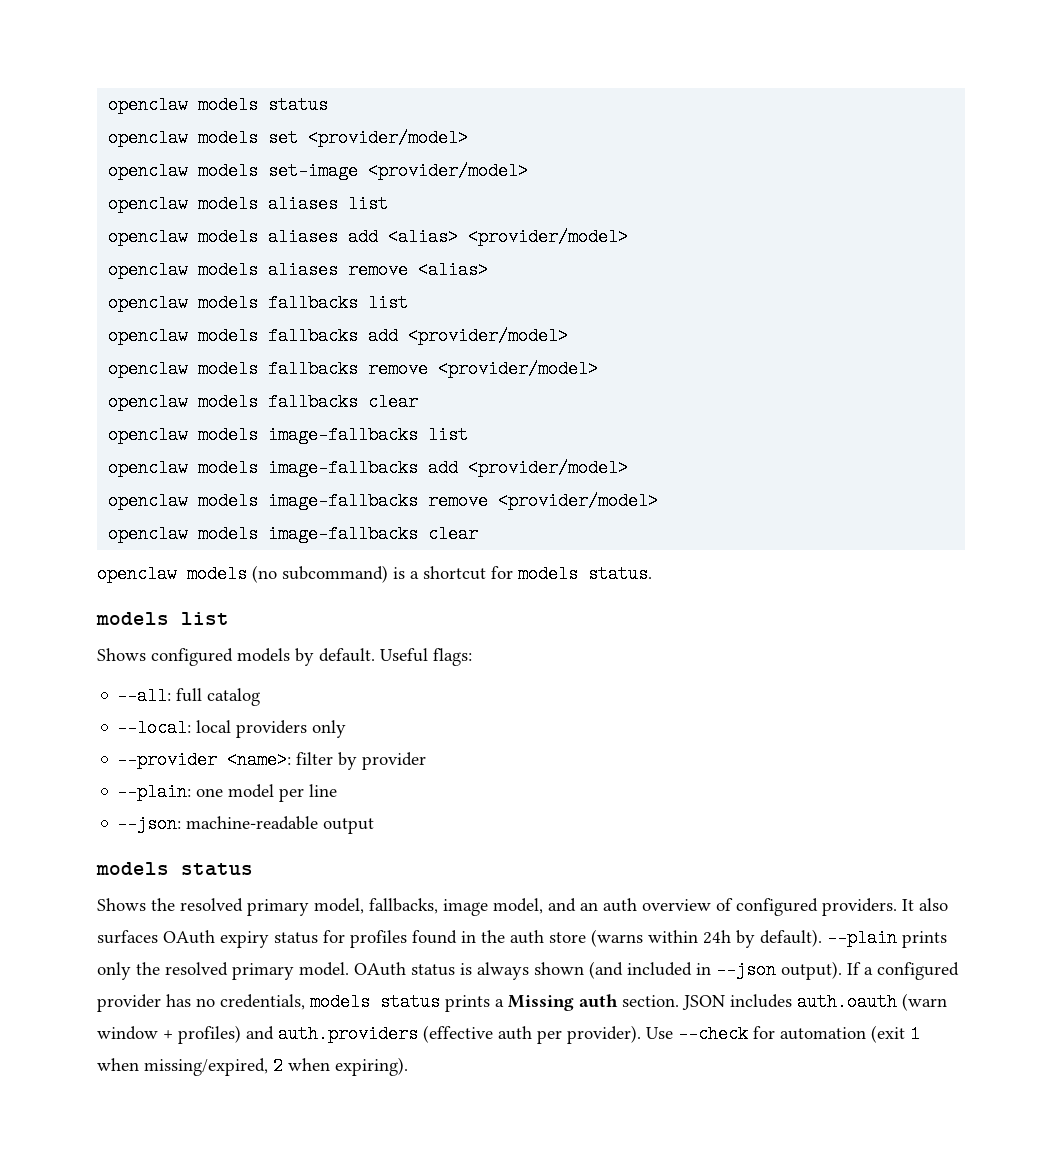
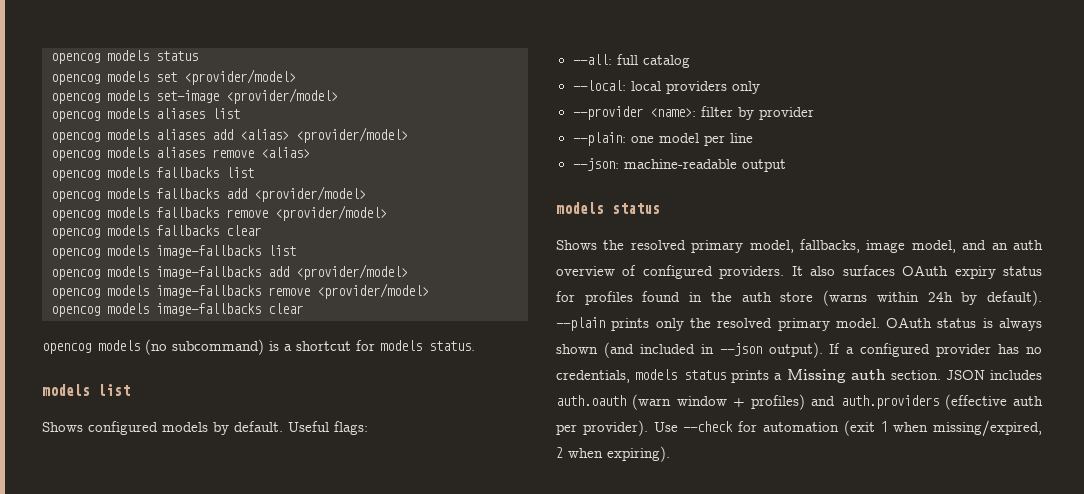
[108,96,329,114] [108,129,189,147] openclaw models status // openclaw -> [51,50,198,64] [51,74,100,85] opencog models status // opencog
[108,162,189,180] openclaw -> [51,93,100,104] opencog
[108,195,189,213] openclaw -> [51,111,100,122] opencog
[108,228,189,246] openclaw -> [51,132,100,143] opencog
[108,261,189,279] openclaw -> [51,150,100,161] opencog
[108,294,189,312] openclaw -> [51,170,100,181] opencog
[108,327,189,345] openclaw -> [51,191,100,202] opencog
[108,360,189,378] openclaw -> [51,210,100,221] opencog
[108,393,189,411] openclaw -> [51,228,100,239] opencog
[108,426,189,444] openclaw -> [51,248,100,259] opencog
[108,459,189,477] openclaw -> [51,269,100,280] opencog
[108,492,189,510] openclaw -> [51,288,100,299] opencog
[108,525,189,543] openclaw -> [51,306,100,317] opencog
[97,565,177,583] openclaw -> [42,343,91,354] opencog

